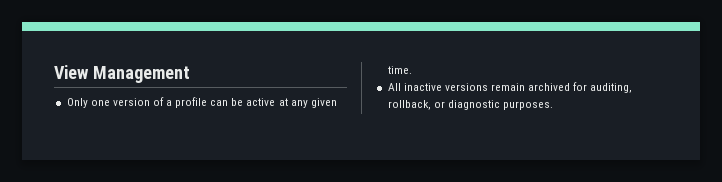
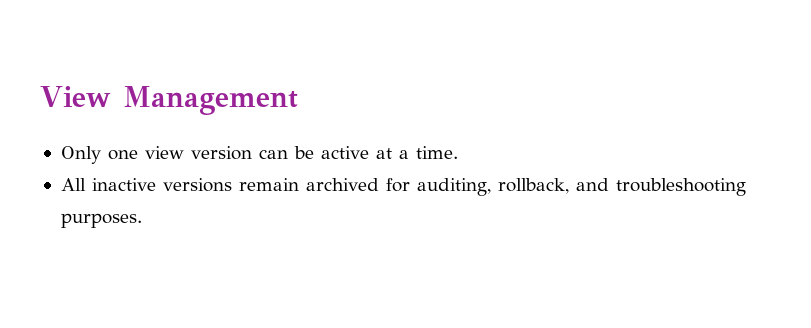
[112,97,208,108] version of a profile -> [144,146,252,160] view version
[290,98,337,108] any given -> [398,150,409,159] a
[433,100,500,110] or diagnostic -> [575,178,746,196] and troubleshooting

